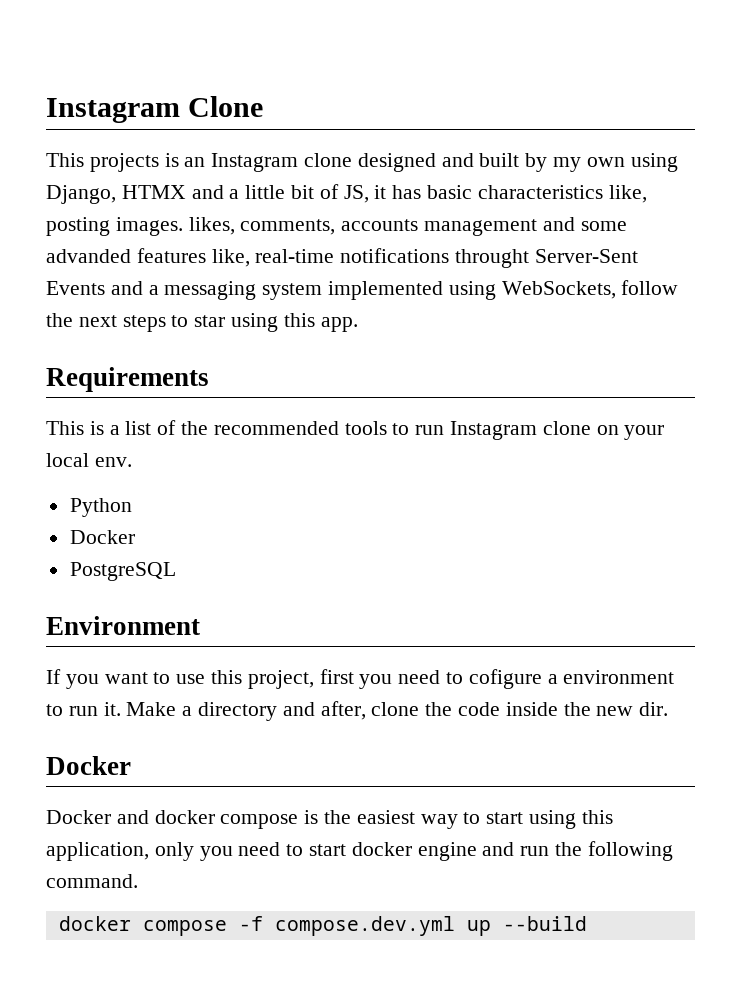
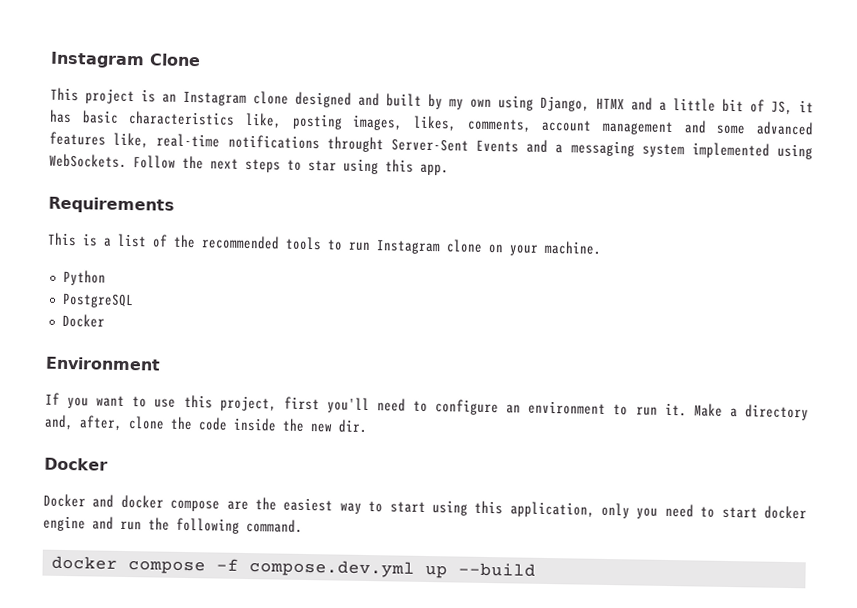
[89,153,159,172] projects -> [85,88,135,105] project
[115,217,183,236] images. -> [352,114,404,131] images,
[341,219,419,231] accounts -> [541,119,593,132] account
[46,249,131,263] advanded -> [755,121,814,136] advanced
[501,280,679,299] WebSockets, follow -> [49,153,176,169] WebSockets. Follow
[46,453,132,467] local env. -> [544,240,602,255] machine.
[69,530,135,544] [69,562,176,581] // Docker // PostgreSQL -> [61,292,134,309] [61,313,105,328] // PostgreSQL // Docker
[359,669,558,689] you need to cofigure a -> [326,397,522,416] you'll need to configure an
[282,702,315,716] and -> [44,414,74,431] and,
[304,810,319,824] is -> [226,500,249,511] are

